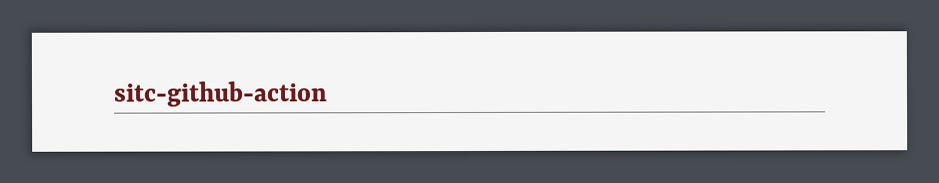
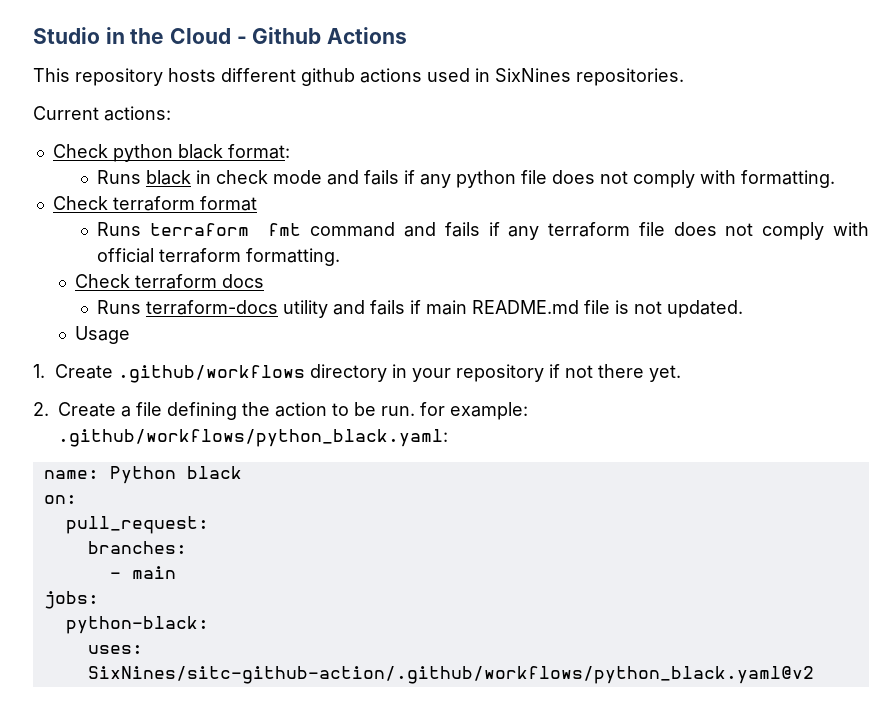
[113,81,328,107] sitc-github-action -> [33,27,408,44] [33,68,684,86] [33,106,171,121] [52,144,290,162] [97,170,836,188] [52,196,257,211] [97,222,869,240] [97,248,341,266] [75,274,265,289] [97,300,744,318] [75,326,131,344] [33,364,682,383] [33,402,528,420] [58,429,448,447] [43,466,242,484] [43,495,77,504] [65,516,209,534] [87,541,187,554] [109,566,176,579] [43,591,99,609] [65,616,209,634] [87,645,143,654] [87,666,814,684] Studio in the Cloud - Github Actions // This repository hosts different github actions used in SixNines repositories. // Current actions: // Check python black format: // Runs black in check mode and fails if any python file does not comply with formatting. // Check terraform format // Runs terraform fmt command and fails if any terraform file does not comply with official terraform formatting. // Check terraform docs // Runs terraform-docs utility and fails if main README.md file is not updated. // Usage // 1. Create .github/workflows directory in your repository if not there yet. // 2. Create a file defining the action to be run. for example: .github/workflows/python_black.yaml: // name: Python black // on: // pull_request: // branches: // - main // jobs: // python-black: // uses: SixNines/sitc-github-action/.github/workflows/python_black.yaml@v2

